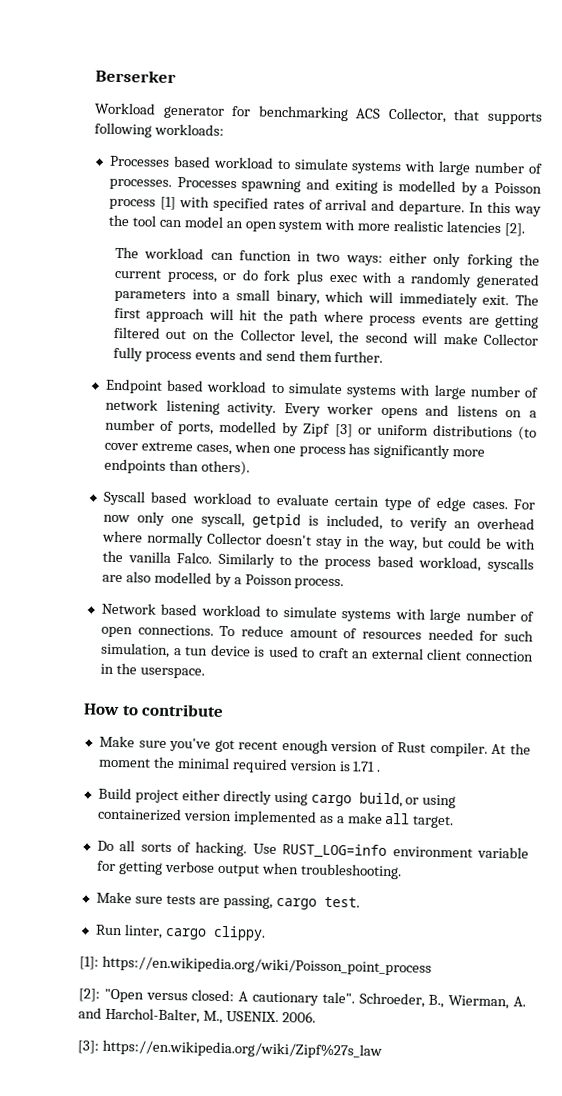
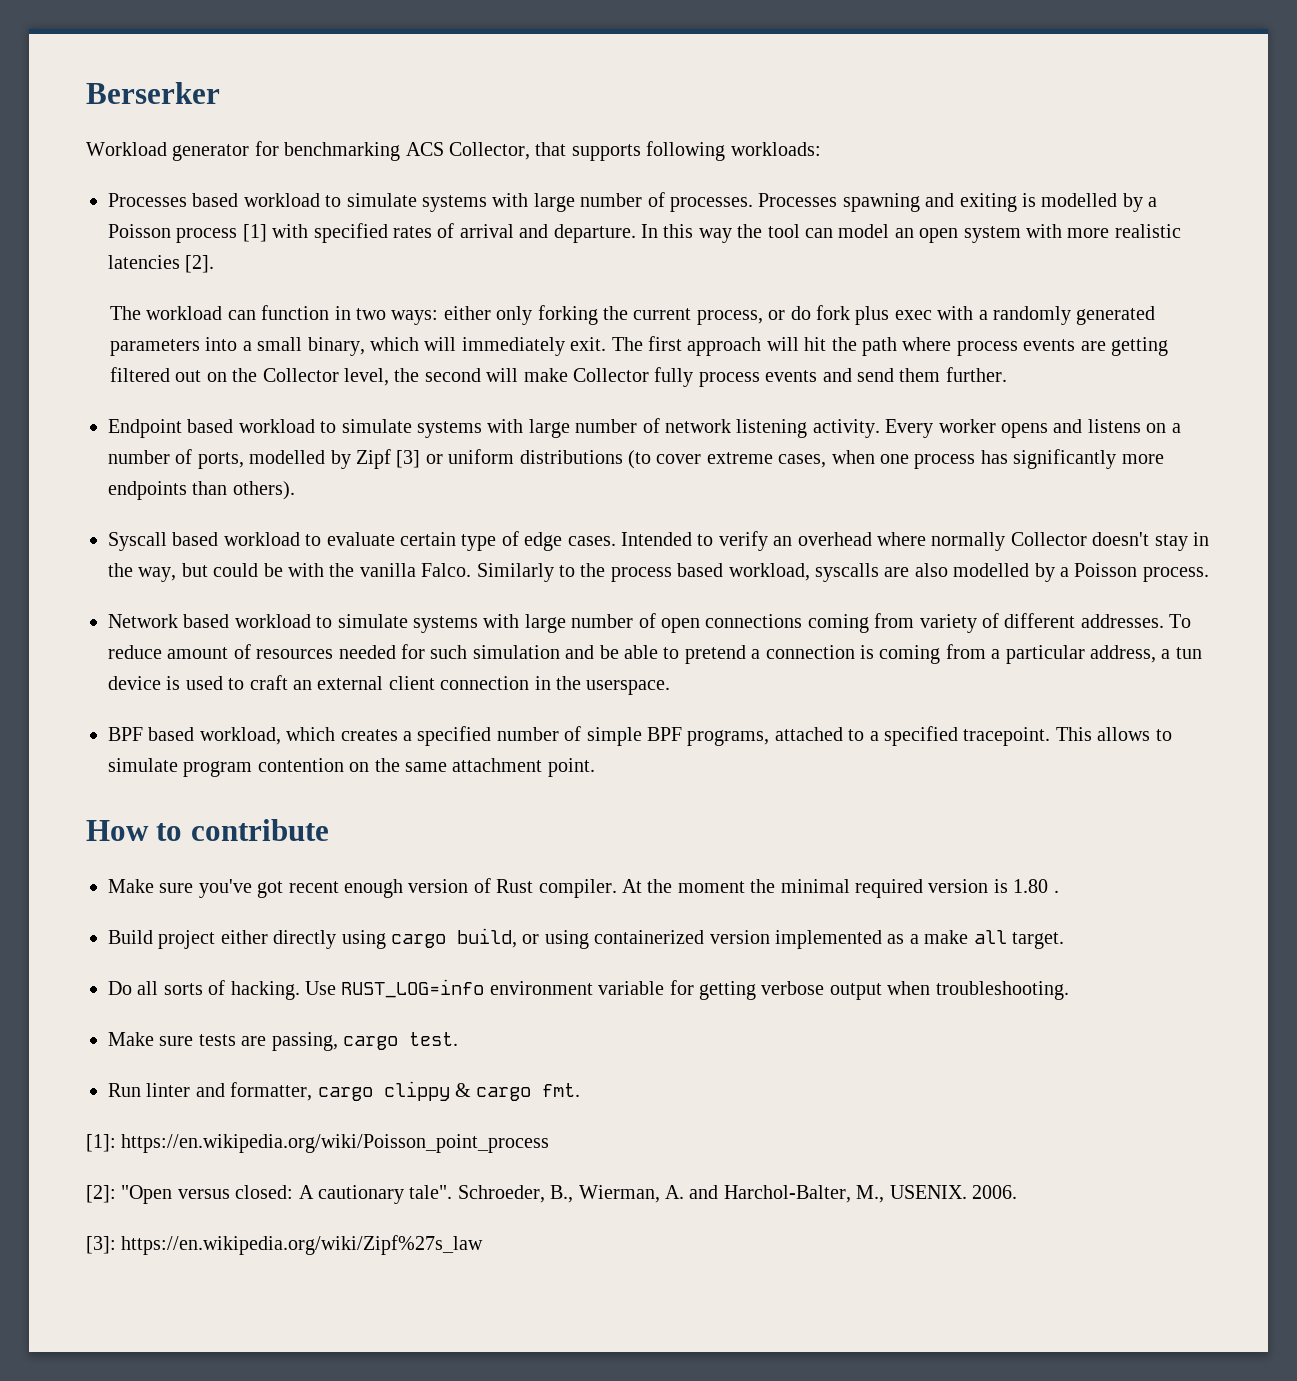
[513,499,535,510] [102,511,383,530] For now only one syscall, getpid is included, -> [620,532,692,546] Intended
[137,624,214,636] connections. -> [705,613,1164,633] connections coming from variety of different addresses.
[99,642,170,658] simulation, -> [472,644,1156,664] simulation and be able to pretend a connection is coming from a particular address,
(205, 673) none -> [108,726,1172,746] [108,758,595,777] // BPF based workload, which creates a specified number of simple BPF programs, attached to a specified tracepoint. This allows to simulate program contention on the same attachment point.
[352,761,376,772] 1.71 -> [1013,879,1049,893] 1.80
[123,924,266,941] linter, cargo clippy. -> [146,1081,581,1101] linter and formatter, cargo clippy & cargo fmt.

